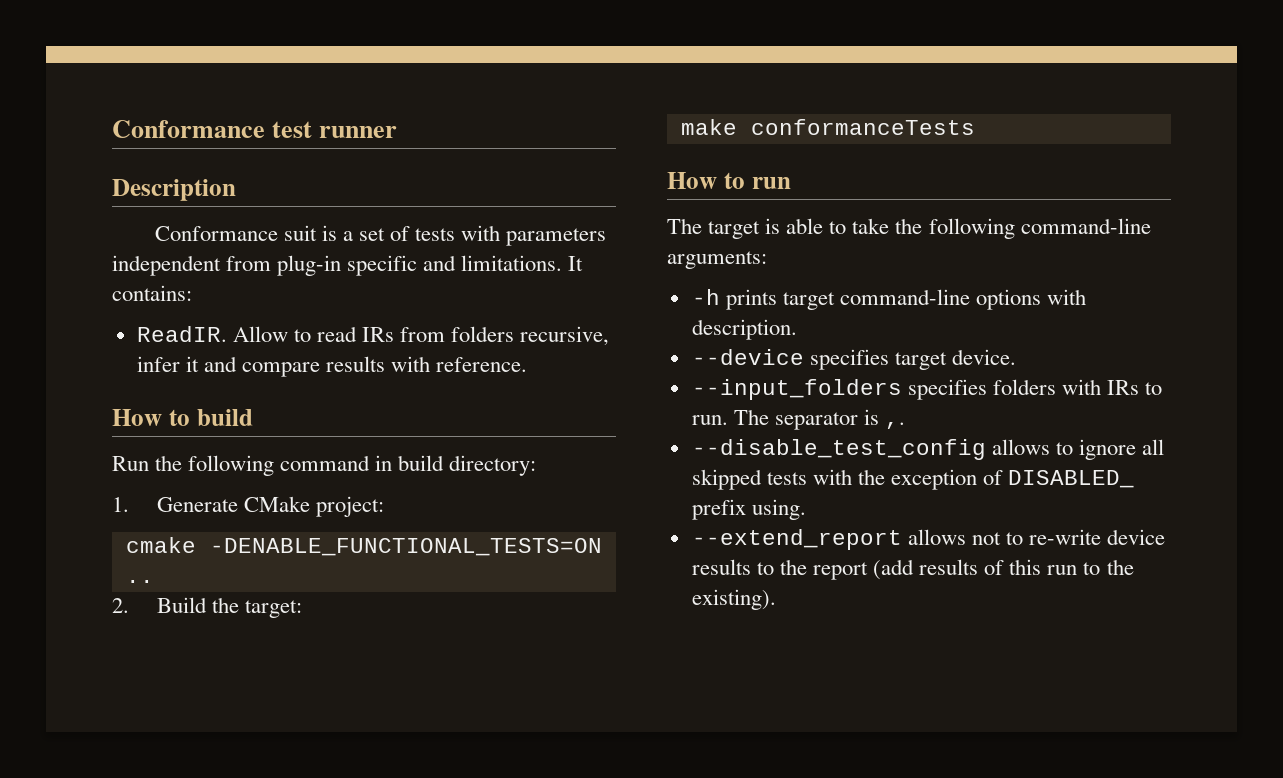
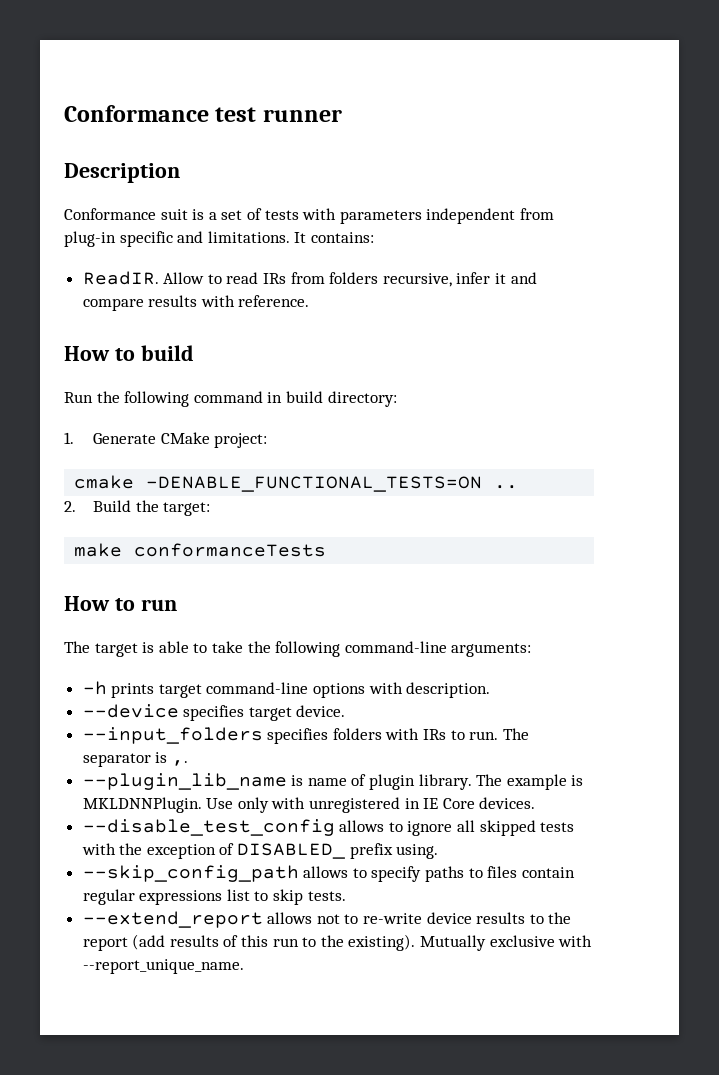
(906, 425) none -> [82,773,584,790] [82,797,536,813] // --plugin_lib_name is name of plugin library. The example is MKLDNNPlugin. Use only with unregistered in IE Core devices.
(806, 509) none -> [82,865,575,882] [82,889,346,905] // --skip_config_path allows to specify paths to files contain regular expressions list to skip tests.
(776, 599) none -> [420,935,593,951] [82,959,244,974] Mutually exclusive with --report_unique_name.

